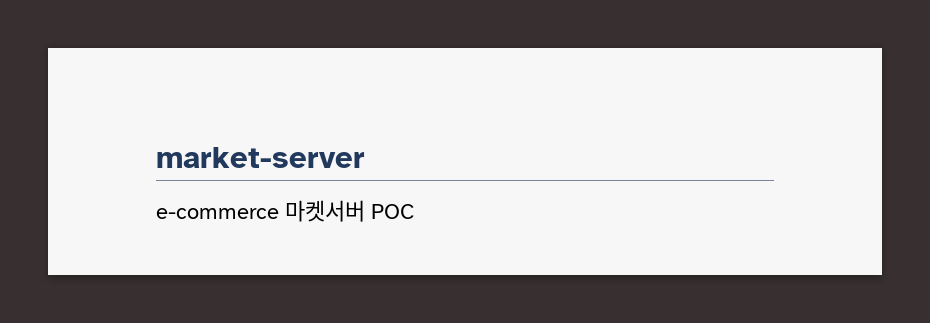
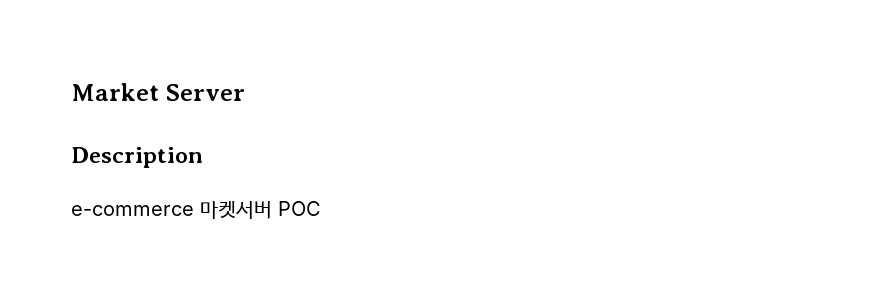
[156,147,365,168] market-server -> [71,83,245,101] [71,147,203,168] Market Server // Description

